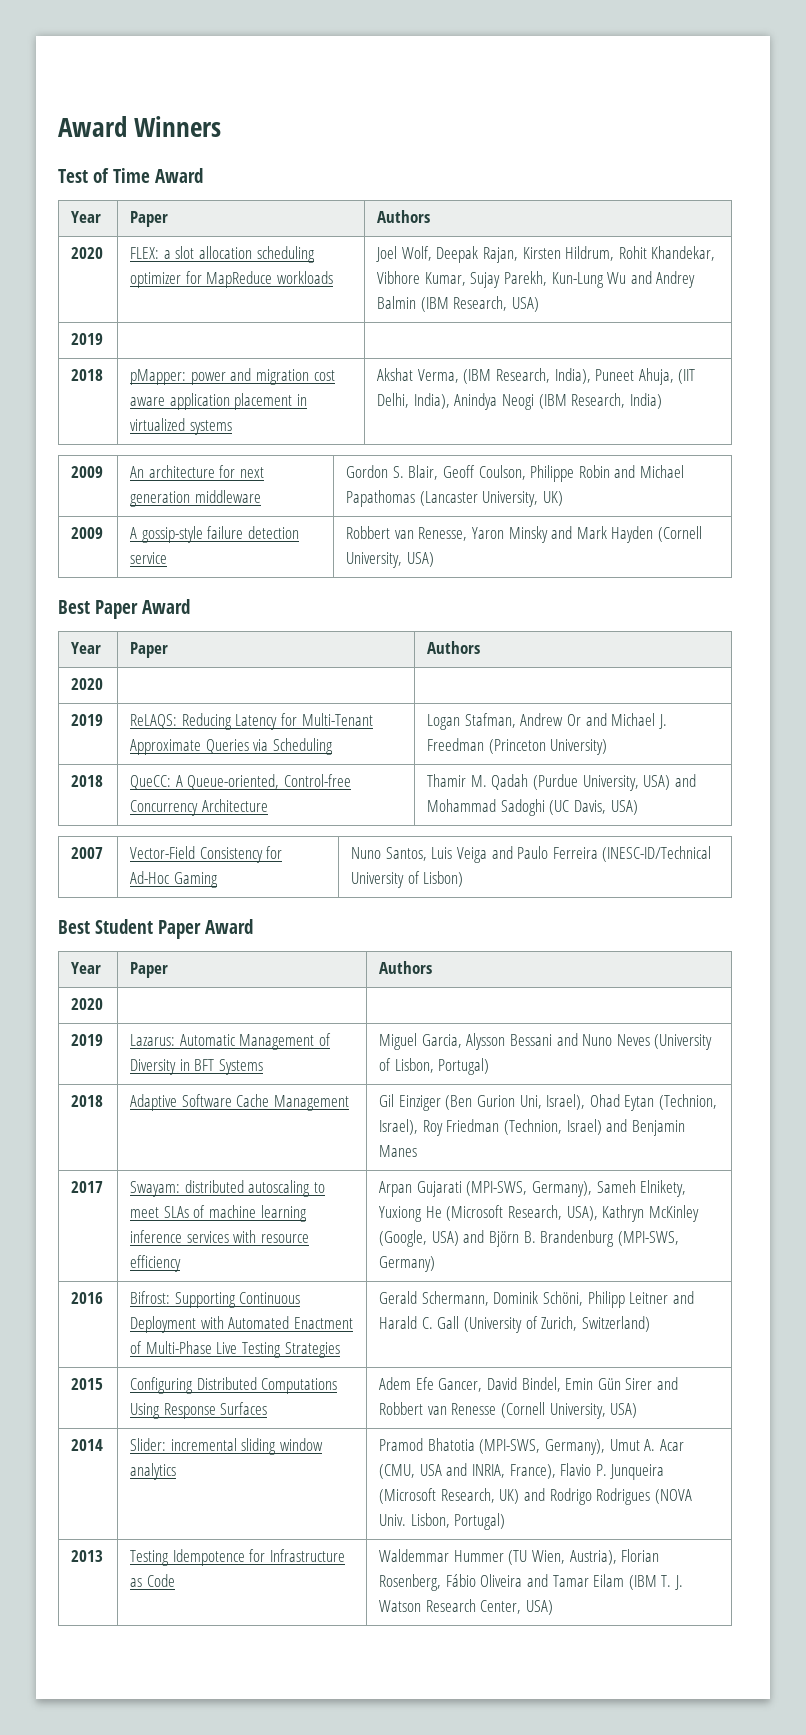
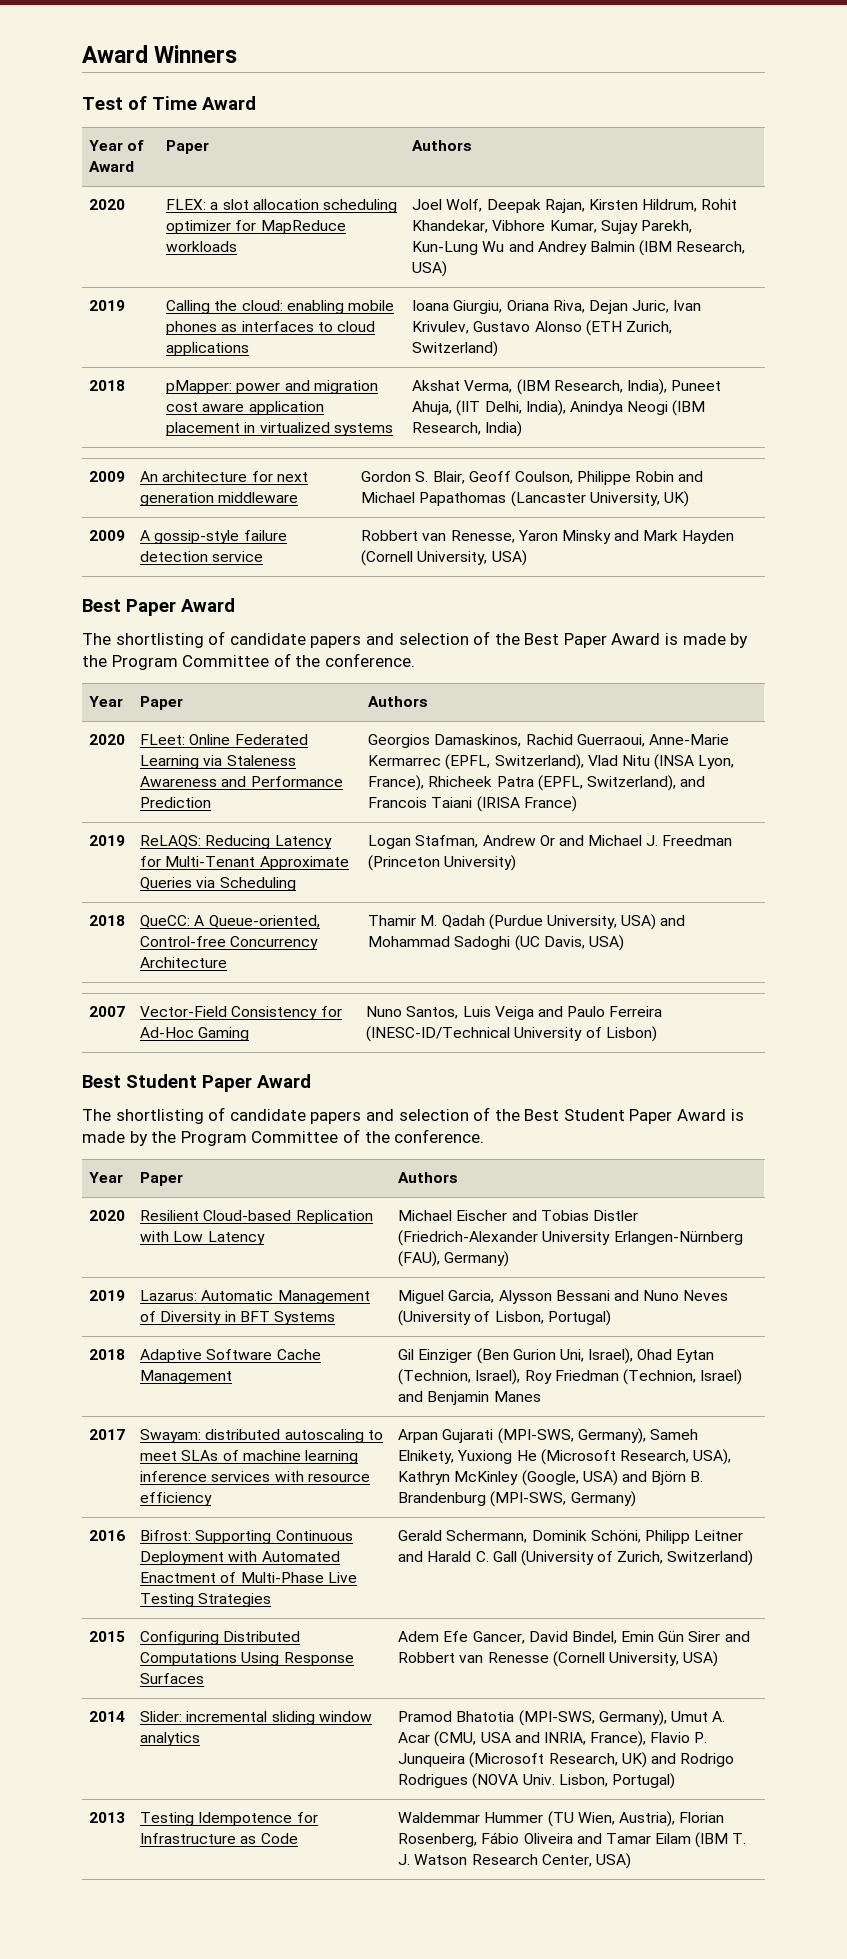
(102, 217) none -> [127,140,145,151] [89,161,135,172] of Award
(104, 339) | -> [166,300,394,314] [166,321,375,335] [166,342,250,356] [412,300,702,314] [412,320,672,336] [412,341,499,357] Calling the cloud: enabling mobile phones as interfaces to cloud applications | Ioana Giurgiu, Oriana Riva, Dejan Juric, Ivan Krivulev, Gustavo Alonso (ETH Zurich, Switzerland)
[71,642,102,654] [130,642,169,658] [427,641,481,654] [71,678,104,690] // Year | Paper | Authors // 2020 | | -> [82,631,749,648] [82,653,415,670] [89,696,124,707] [140,696,184,710] [368,696,429,707] [89,734,126,745] [140,734,308,745] [140,755,296,769] [140,776,343,787] [140,797,212,808] [368,734,729,748] [368,754,735,770] [368,775,706,791] [368,796,577,812] // The shortlisting of candidate papers and selection of the Best Paper Award is made by the Program Committee of the conference. // Year | Paper | Authors // 2020 | FLeet: Online Federated Learning via Staleness Awareness and Performance Prediction | Georgios Damaskinos, Rachid Guerraoui, Anne-Marie Kermarrec (EPFL, Switzerland), Vlad Nitu (INSA Lyon, France), Rhicheek Patra (EPFL, Switzerland), and Francois Taiani (IRISA France)
[71,962,102,974] [130,962,169,978] [379,961,433,974] [71,998,104,1010] // Year | Paper | Authors // 2020 | | -> [82,1107,744,1124] [82,1129,485,1146] [89,1172,124,1183] [140,1172,184,1186] [398,1172,459,1183] [89,1210,126,1221] [140,1210,373,1224] [140,1231,265,1245] [398,1210,638,1221] [398,1230,743,1246] [398,1251,510,1267] // The shortlisting of candidate papers and selection of the Best Student Paper Award is made by the Program Committee of the conference. // Year | Paper | Authors // 2020 | Resilient Cloud-based Replication with Low Latency | Michael Eischer and Tobias Distler (Friedrich-Alexander University Erlangen-Nürnberg (FAU), Germany)

